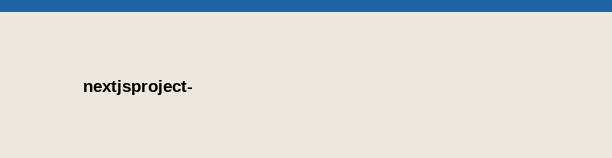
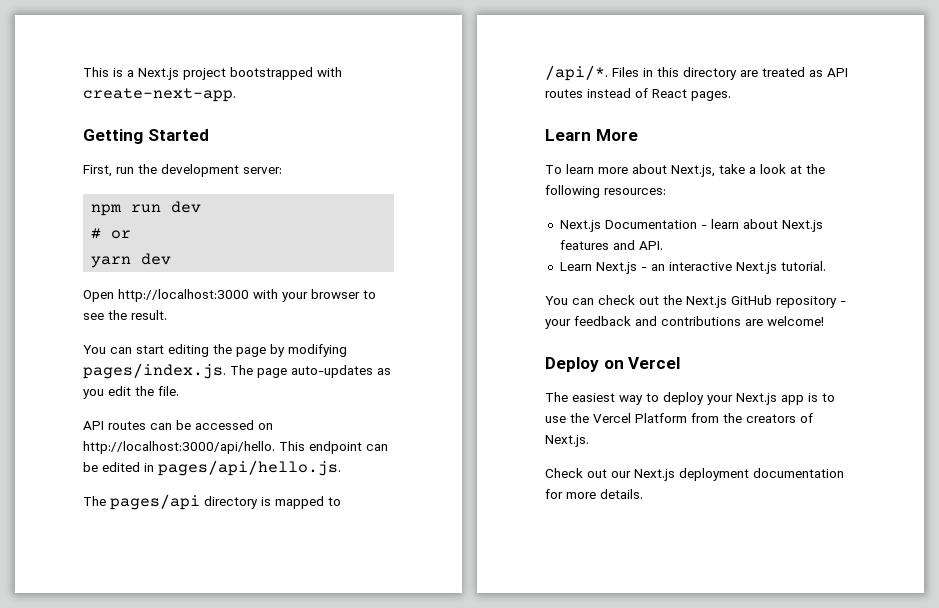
[83,80,193,95] nextjsproject- -> [83,67,342,80] [83,88,236,102] [83,129,209,144] [83,164,282,177] [91,201,202,216] [91,228,132,239] [91,253,172,268] [83,289,376,302] [83,310,167,320] [83,344,347,357] [83,363,391,379] [83,386,179,399] [83,420,273,430] [83,441,388,454] [83,460,341,476] [83,494,341,510] [545,65,848,81] [545,88,731,101] [545,129,638,141] [545,164,825,177] [545,185,666,198] [559,219,823,232] [559,240,663,250] [559,261,826,274] [545,295,846,308] [545,316,824,329] [545,357,681,372] [545,392,835,405] [545,413,813,423] [545,435,589,447] [545,468,844,481] [545,489,643,499] This is a Next.js project bootstrapped with create-next-app. // Getting Started // First, run the development server: // npm run dev // # or // yarn dev // Open http://localhost:3000 with your browser to see the result. // You can start editing the page by modifying pages/index.js. The page auto-updates as you edit the file. // API routes can be accessed on http://localhost:3000/api/hello. This endpoint can be edited in pages/api/hello.js. // The pages/api directory is mapped to /api/*. Files in this directory are treated as API routes instead of React pages. // Learn More // To learn more about Next.js, take a look at the following resources: // Next.js Documentation - learn about Next.js features and API. // Learn Next.js - an interactive Next.js tutorial. // You can check out the Next.js GitHub repository - your feedback and contributions are welcome! // Deploy on Vercel // The easiest way to deploy your Next.js app is to use the Vercel Platform from the creators of Next.js. // Check out our Next.js deployment documentation for more details.

